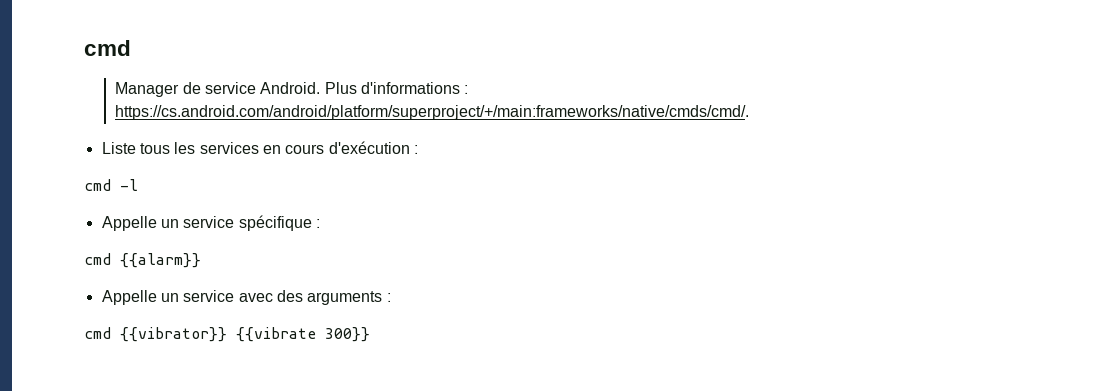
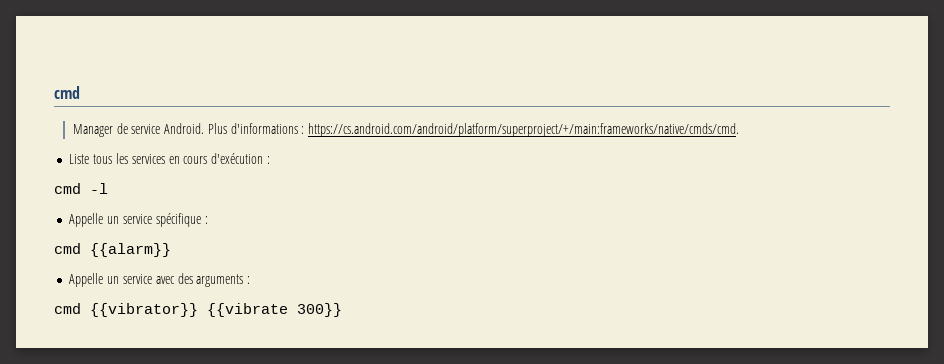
[115,105,750,120] https://cs.android.com/android/platform/superproject/+/main:frameworks/native/cmds/cmd/. -> [308,123,740,137] https://cs.android.com/android/platform/superproject/+/main:frameworks/native/cmds/cmd.

